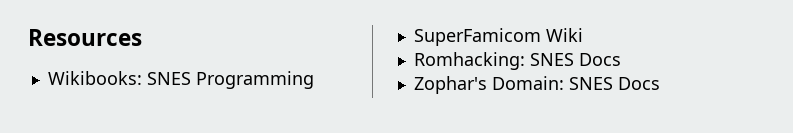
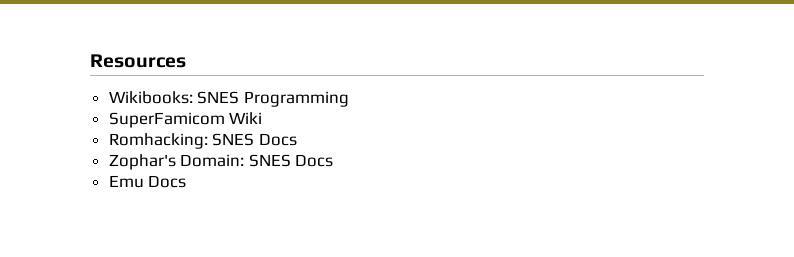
(660, 83) none -> [108,175,187,188] // Emu Docs

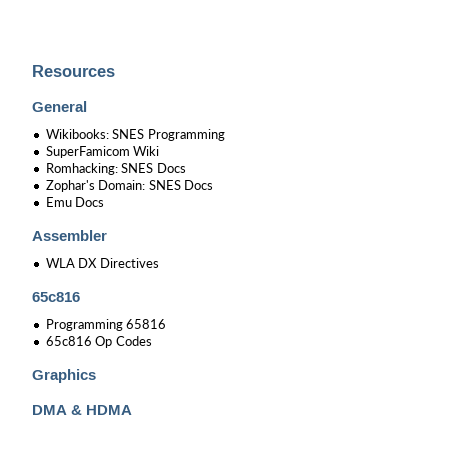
(186, 61) none -> [32,101,87,112] // General
(187, 181) none -> [32,230,107,241] [45,258,159,268] [32,292,80,302] [45,319,167,331] [45,336,152,348] [32,369,96,383] [32,405,133,415] // Assembler // WLA DX Directives // 65c816 // Programming 65816 // 65c816 Op Codes // Graphics // DMA & HDMA

